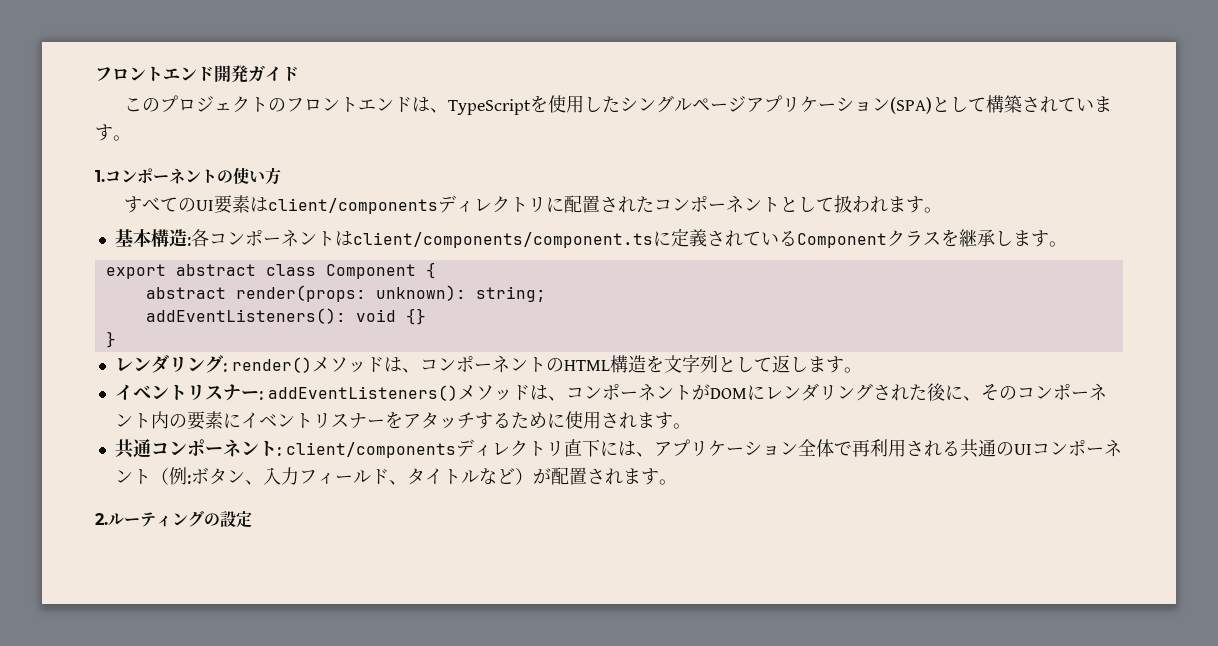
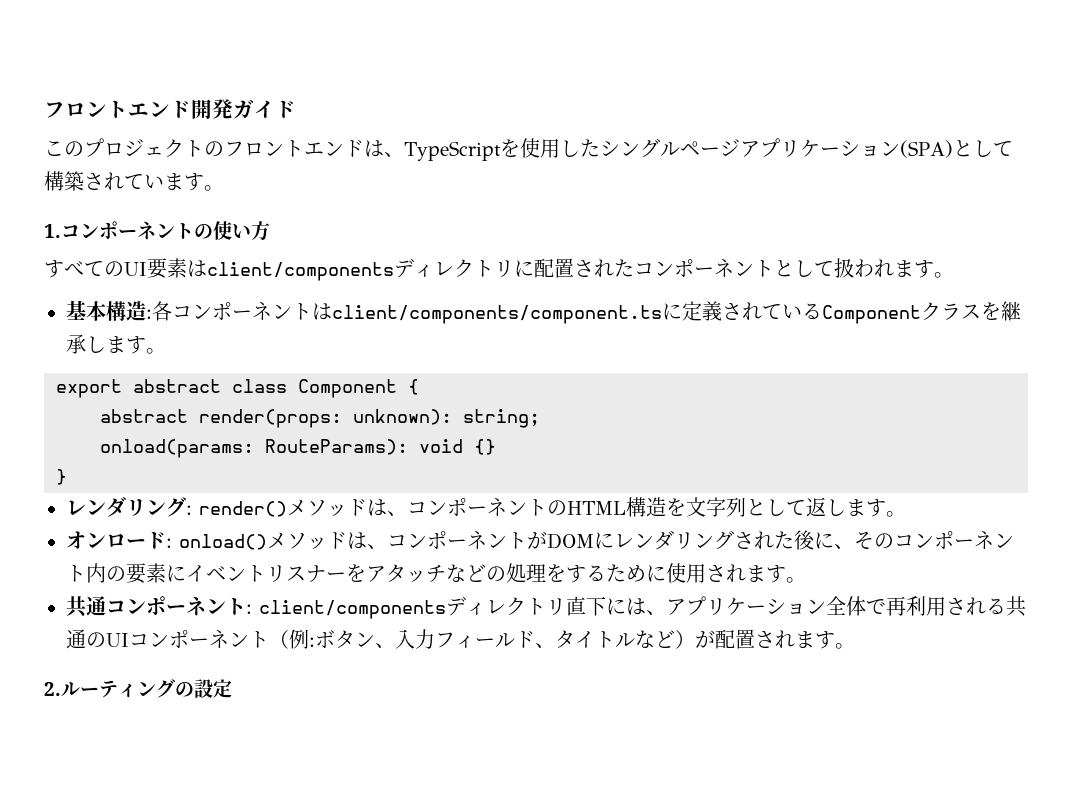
[145,308,346,324] addEventListeners(): -> [100,439,408,458] onload(params: RouteParams):
[114,384,458,401] イベントリスナー: addEventListeners() -> [66,531,267,550] オンロード: onload()
(475, 420) none -> [446,563,566,583] などの処理を

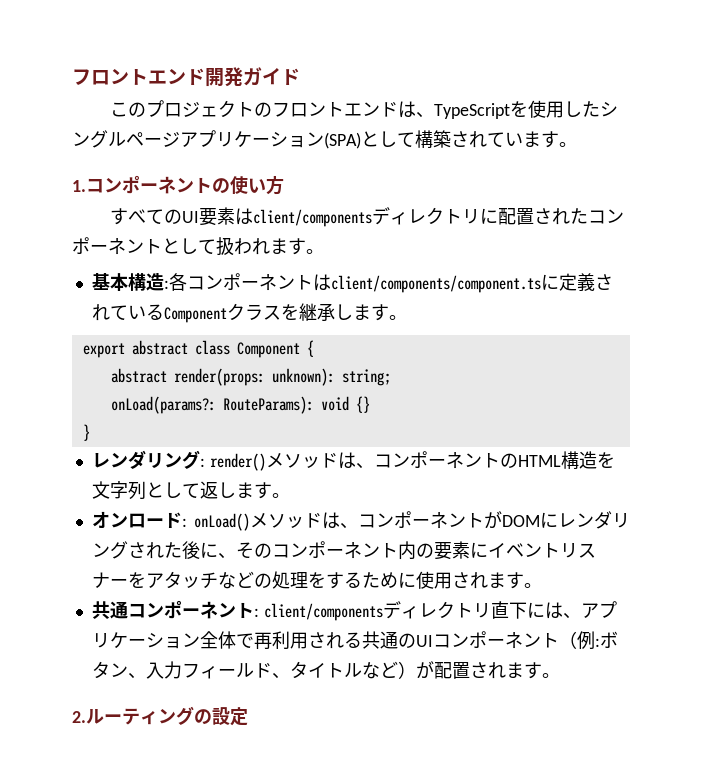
[100,439,254,458] onload(params: -> [110,396,216,414] onLoad(params?:
[179,534,267,550] onload() -> [194,513,251,531] onLoad()

